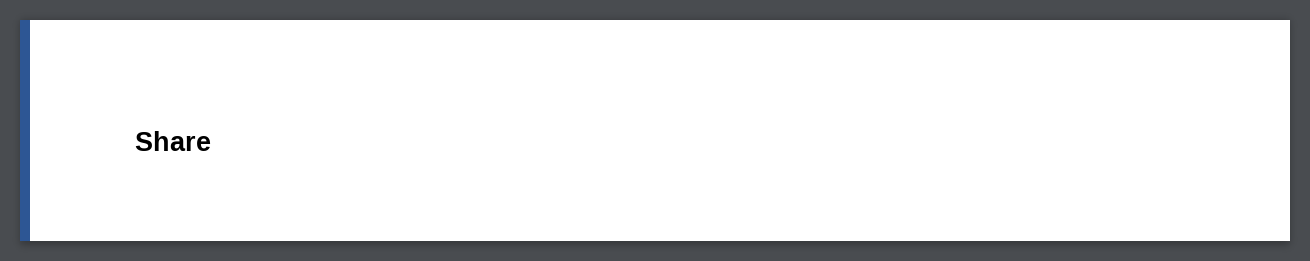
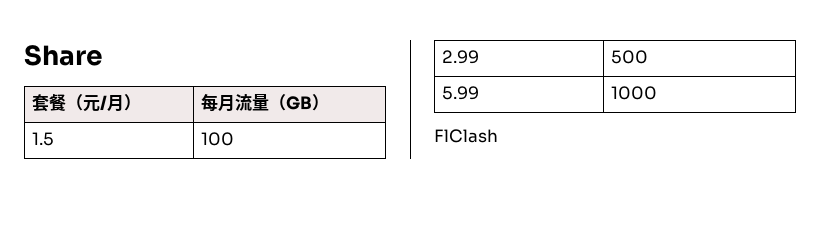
(211, 141) none -> [32,94,142,112] [201,93,330,112] [32,132,55,146] [201,132,235,146] [442,50,480,64] [611,50,649,64] [442,86,480,100] [611,86,658,100] [434,129,498,143] // 套餐（元/月） | 每月流量（GB） // 1.5 | 100 // 2.99 | 500 // 5.99 | 1000 // FlClash

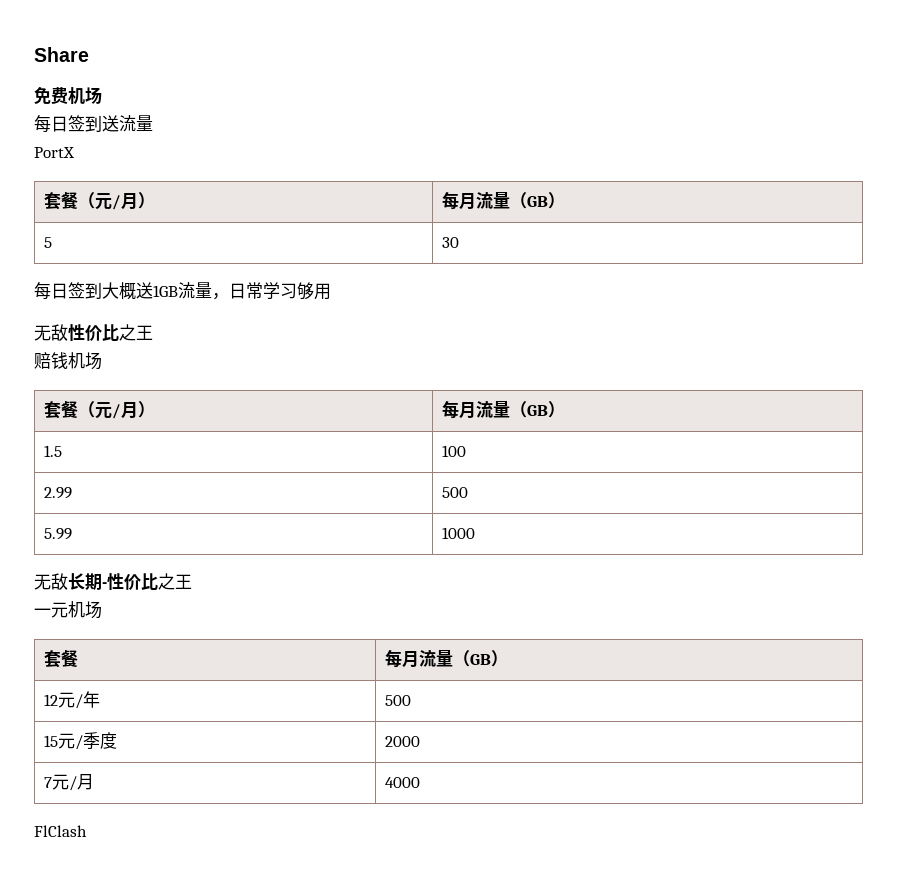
(103, 55) none -> [34,87,102,105] [34,115,153,132] [34,147,75,158] [43,192,155,210] [441,191,565,210] [43,237,52,248] [441,237,459,248] [34,282,331,300] [34,324,153,341] [34,352,102,370] // 免费机场 // 每日签到送流量 // PortX // 套餐（元/月） | 每月流量（GB） // 5 | 30 // 每日签到大概送1GB流量，日常学习够用 // 无敌性价比之王 // 赔钱机场
(658, 93) none -> [34,573,192,590] [34,601,102,619] [43,650,78,668] [384,649,508,668] [43,691,100,709] [384,695,411,706] [43,732,117,750] [384,736,420,747] [43,774,94,791] [384,777,420,788] // 无敌长期-性价比之王 // 一元机场 // 套餐 | 每月流量（GB） // 12元/年 | 500 // 15元/季度 | 2000 // 7元/月 | 4000

